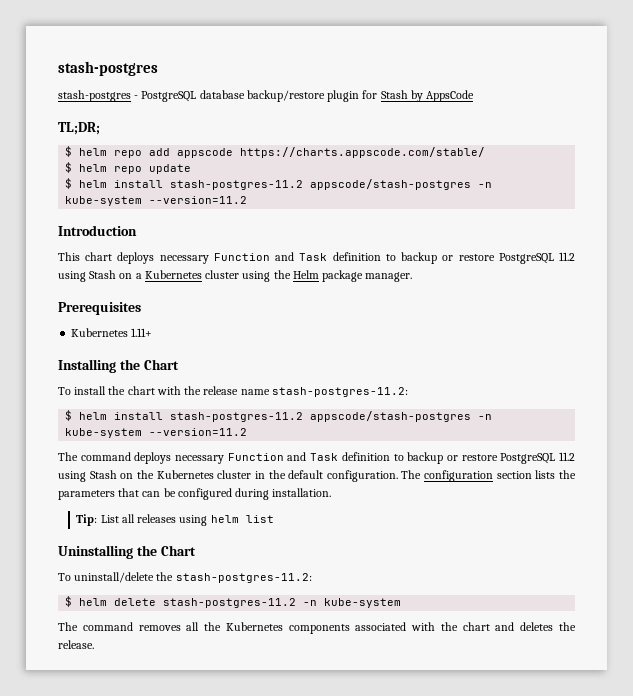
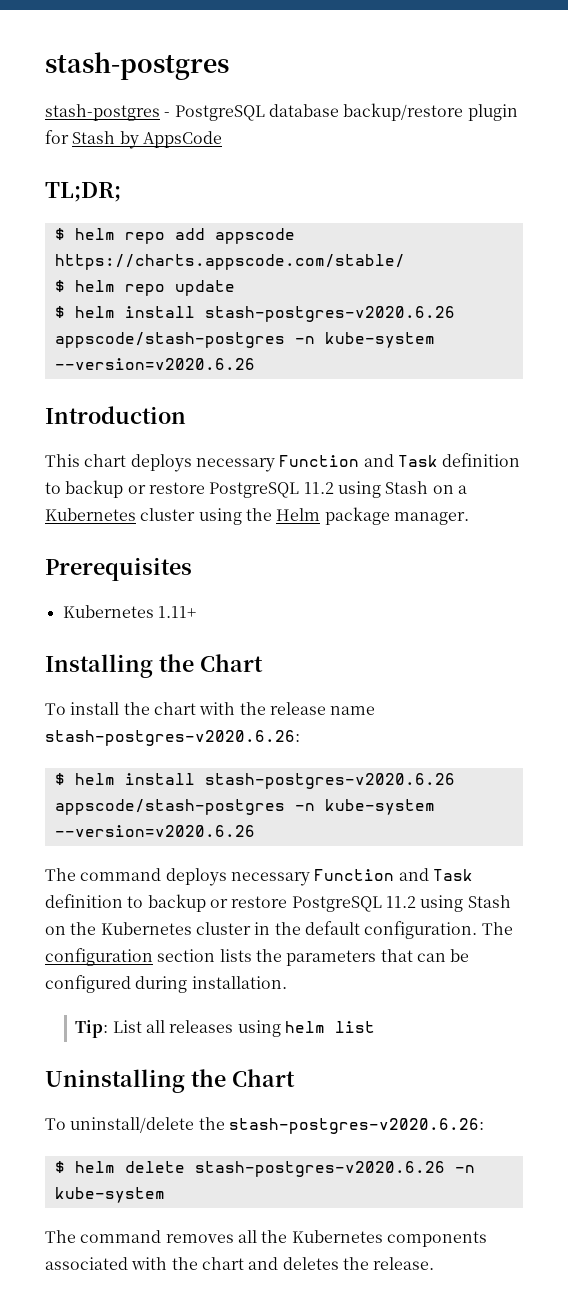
[170,179,493,190] [65,196,248,206] stash-postgres-11.2 appscode/stash-postgres -n kube-system --version=11.2 -> [204,306,455,322] [54,332,435,348] [54,358,255,370] stash-postgres-v2020.6.26 appscode/stash-postgres -n kube-system --version=v2020.6.26
[271,387,408,397] [65,410,493,422] [65,428,248,438] stash-postgres-11.2: // $ helm install stash-postgres-11.2 appscode/stash-postgres -n kube-system --version=11.2 -> [45,730,300,746] [54,773,455,789] [54,799,435,815] [54,825,255,837] stash-postgres-v2020.6.26: // $ helm install stash-postgres-v2020.6.26 appscode/stash-postgres -n kube-system --version=v2020.6.26
[175,573,312,583] stash-postgres-11.2: -> [228,1118,484,1134] stash-postgres-v2020.6.26:
[163,598,297,608] stash-postgres-11.2 -> [194,1161,445,1177] stash-postgres-v2020.6.26

